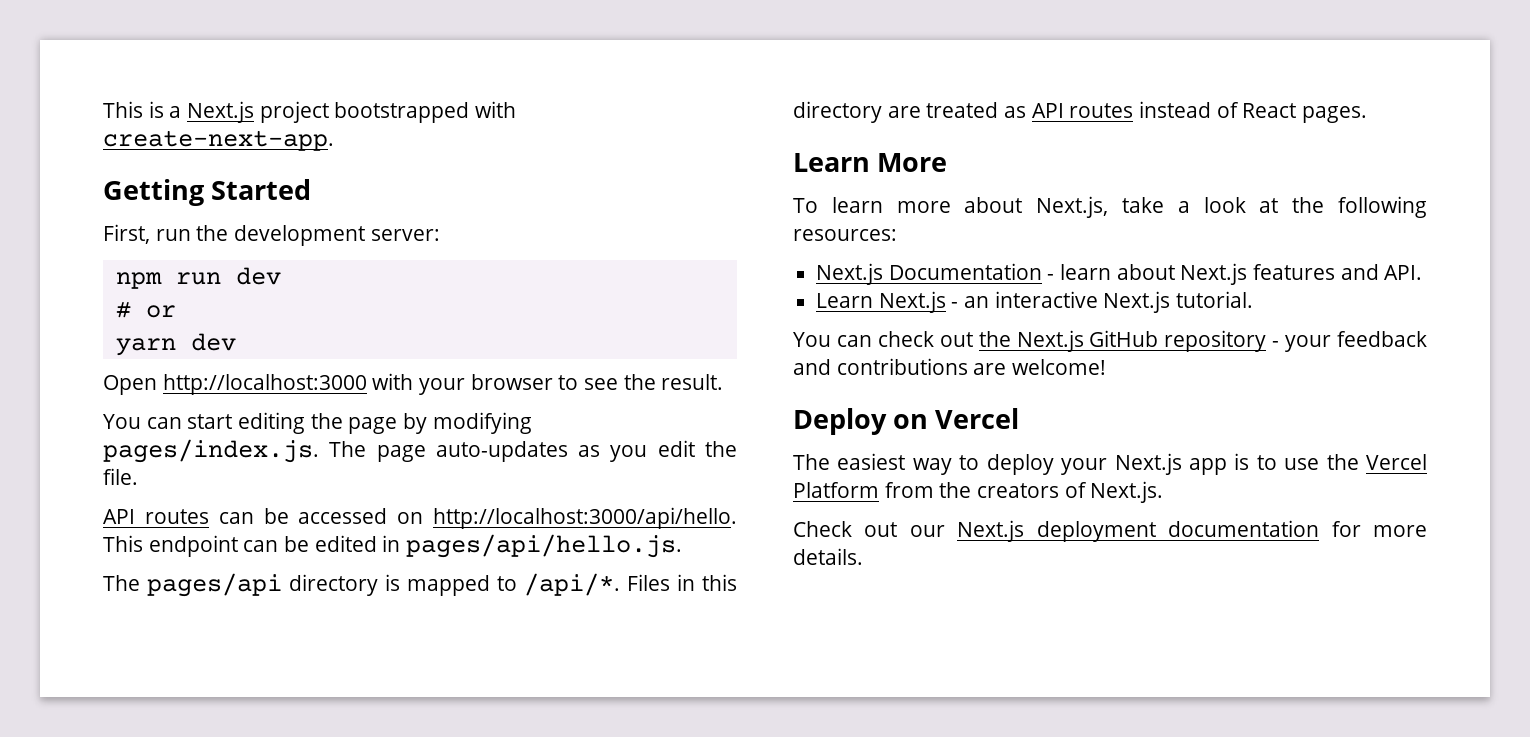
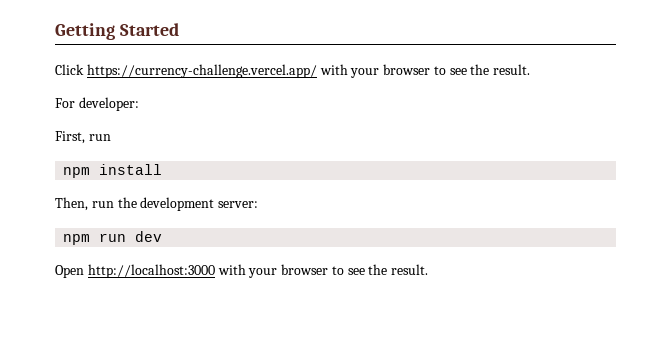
[103,101,517,123] [103,130,334,151] [103,179,312,206] [103,224,150,244] This is a Next.js project bootstrapped with create-next-app. // Getting Started // First, -> [55,23,179,40] [55,64,531,78] [55,97,139,111] [55,131,111,144] [63,164,163,178] [55,197,88,211] Getting Started // Click https://currency-challenge.vercel.app/ with your browser to see the result. // For developer: // First, run // npm install // Then,
[115,301,176,318] [115,333,236,356] // # or // yarn dev -> (163, 236) none
[103,412,532,434] [103,439,737,463] [103,468,138,485] [103,507,737,529] [103,534,683,558] [103,573,737,597] [793,101,1368,123] [793,153,948,172] [793,196,1427,218] [793,229,897,241] [816,263,1423,285] [816,291,1254,313] [793,330,1427,352] [793,358,1107,375] [793,408,1020,435] [793,453,1427,475] [793,481,1164,503] [793,520,1427,542] [793,548,863,565] // You can start editing the page by modifying pages/index.js. The page auto-updates as you edit the file. // API routes can be accessed on http://localhost:3000/api/hello. This endpoint can be edited in pages/api/hello.js. // The pages/api directory is mapped to /api/*. Files in this directory are treated as API routes instead of React pages. // Learn More // To learn more about Next.js, take a look at the following resources: // Next.js Documentation - learn about Next.js features and API. // Learn Next.js - an interactive Next.js tutorial. // You can check out the Next.js GitHub repository - your feedback and contributions are welcome! // Deploy on Vercel // The easiest way to deploy your Next.js app is to use the Vercel Platform from the creators of Next.js. // Check out our Next.js deployment documentation for more details. -> (429, 269) none

